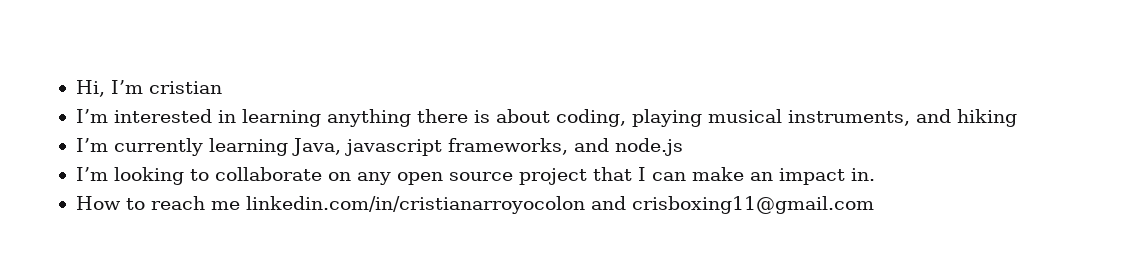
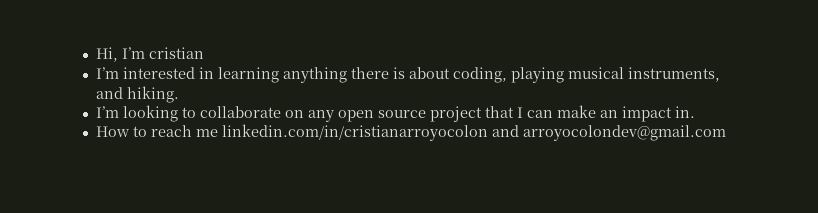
[956,109,1017,127] [75,138,683,156] hiking // I’m currently learning Java, javascript frameworks, and node.js -> [126,86,179,103] hiking.
[631,196,874,214] crisboxing11@gmail.com -> [522,125,726,141] arroyocolondev@gmail.com

